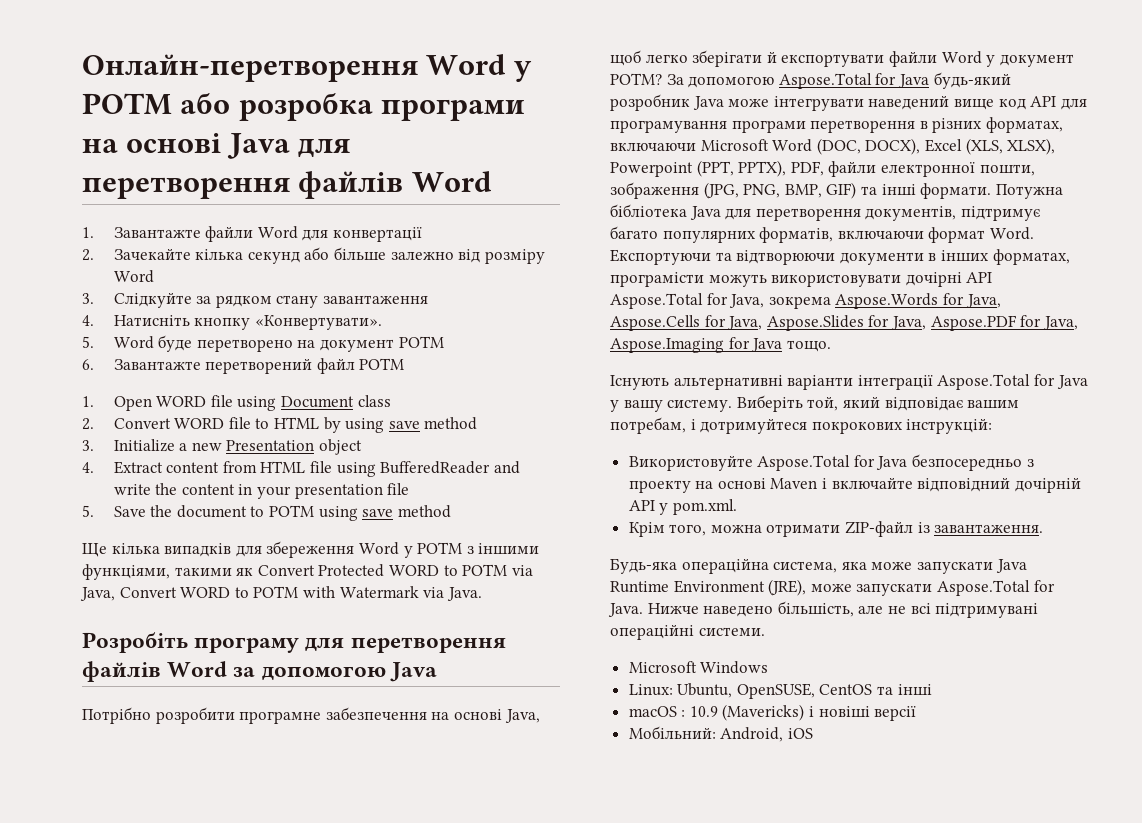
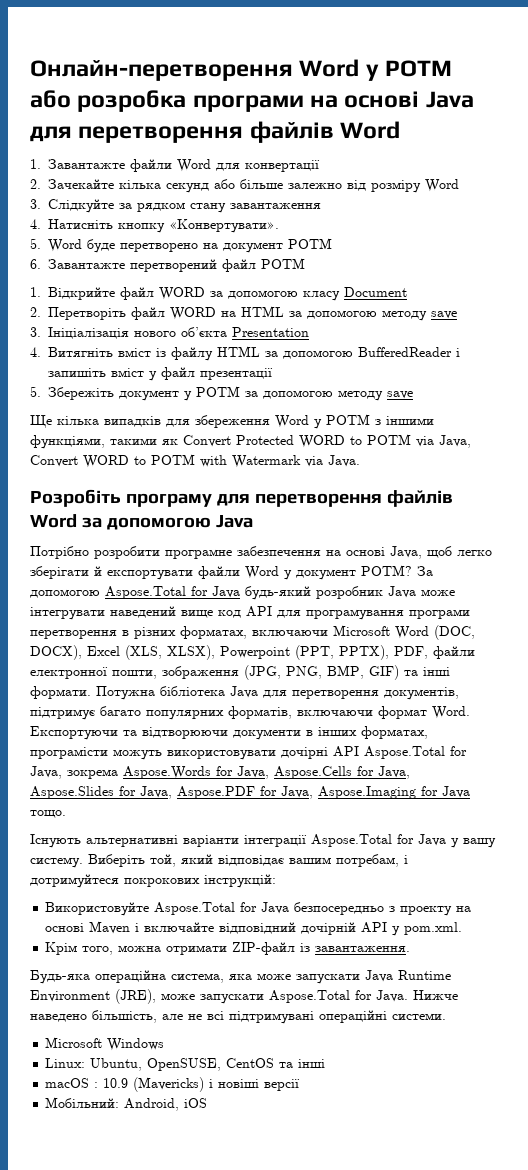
[113,395,277,411] Open WORD file using -> [48,287,340,301] Відкрийте файл WORD за допомогою класу
[357,395,391,407] [82,417,478,433] [82,439,222,452] class // 2. Convert WORD file to HTML by using save method // 3. Initialize a new -> [30,306,457,321] [30,327,227,339] // 2. Перетворіть файл WORD на HTML за допомогою методу save // 3. Ініціалізація нового об’єкта
[319,439,363,455] [82,461,520,477] [113,483,410,499] [82,505,451,521] object // 4. Extract content from HTML file using BufferedReader and write the content in your presentation file // 5. Save the document to POTM using save method -> [30,346,460,361] [48,367,273,381] [30,386,413,401] // 4. Витягніть вміст із файлу HTML за допомогою BufferedReader і запишіть вміст у файл презентації // 5. Збережіть документ у POTM за допомогою методу save

